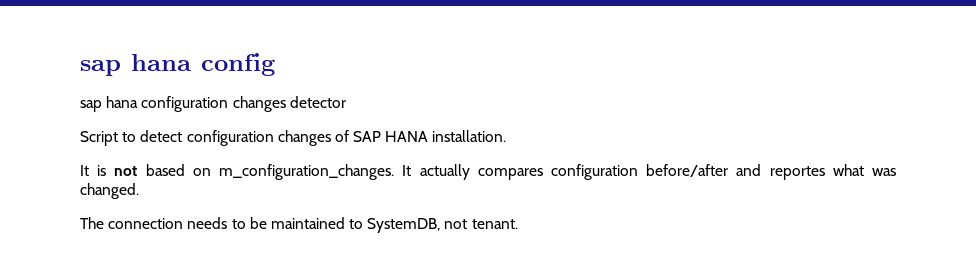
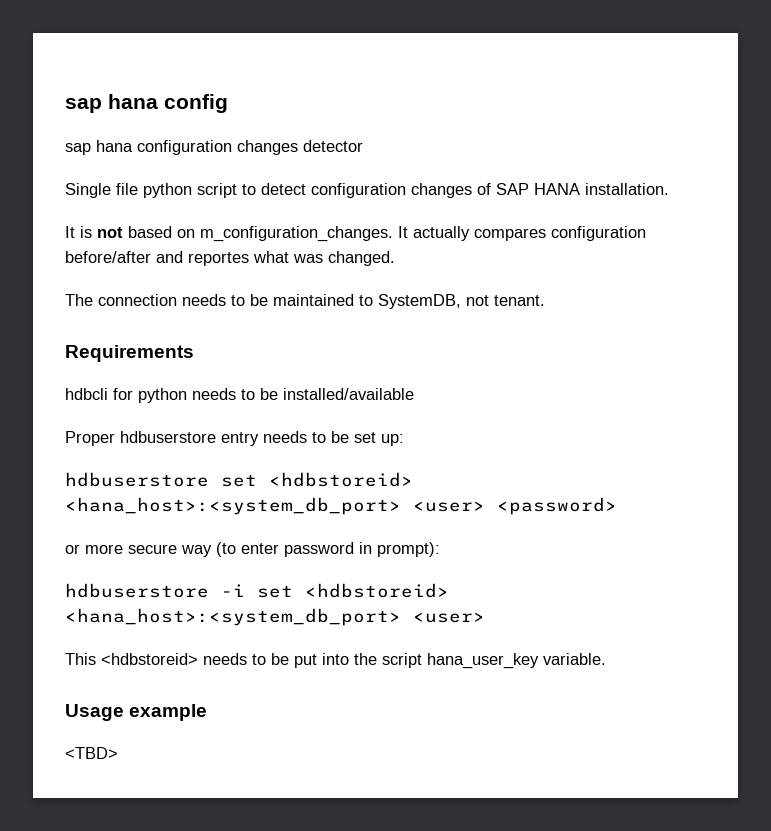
[80,131,118,146] Script -> [65,183,237,198] Single file python script
(518, 224) none -> [65,345,194,362] [65,388,414,403] [65,431,404,446] [65,472,413,487] [65,497,617,515] [65,542,440,557] [65,583,449,598] [65,608,485,626] [65,653,606,669] [65,704,208,721] [65,747,118,759] // Requirements // hdbcli for python needs to be installed/available // Proper hdbuserstore entry needs to be set up: // hdbuserstore set <hdbstoreid> <hana_host>:<system_db_port> <user> <password> // or more secure way (to enter password in prompt): // hdbuserstore -i set <hdbstoreid> <hana_host>:<system_db_port> <user> // This <hdbstoreid> needs to be put into the script hana_user_key variable. // Usage example // <TBD>

